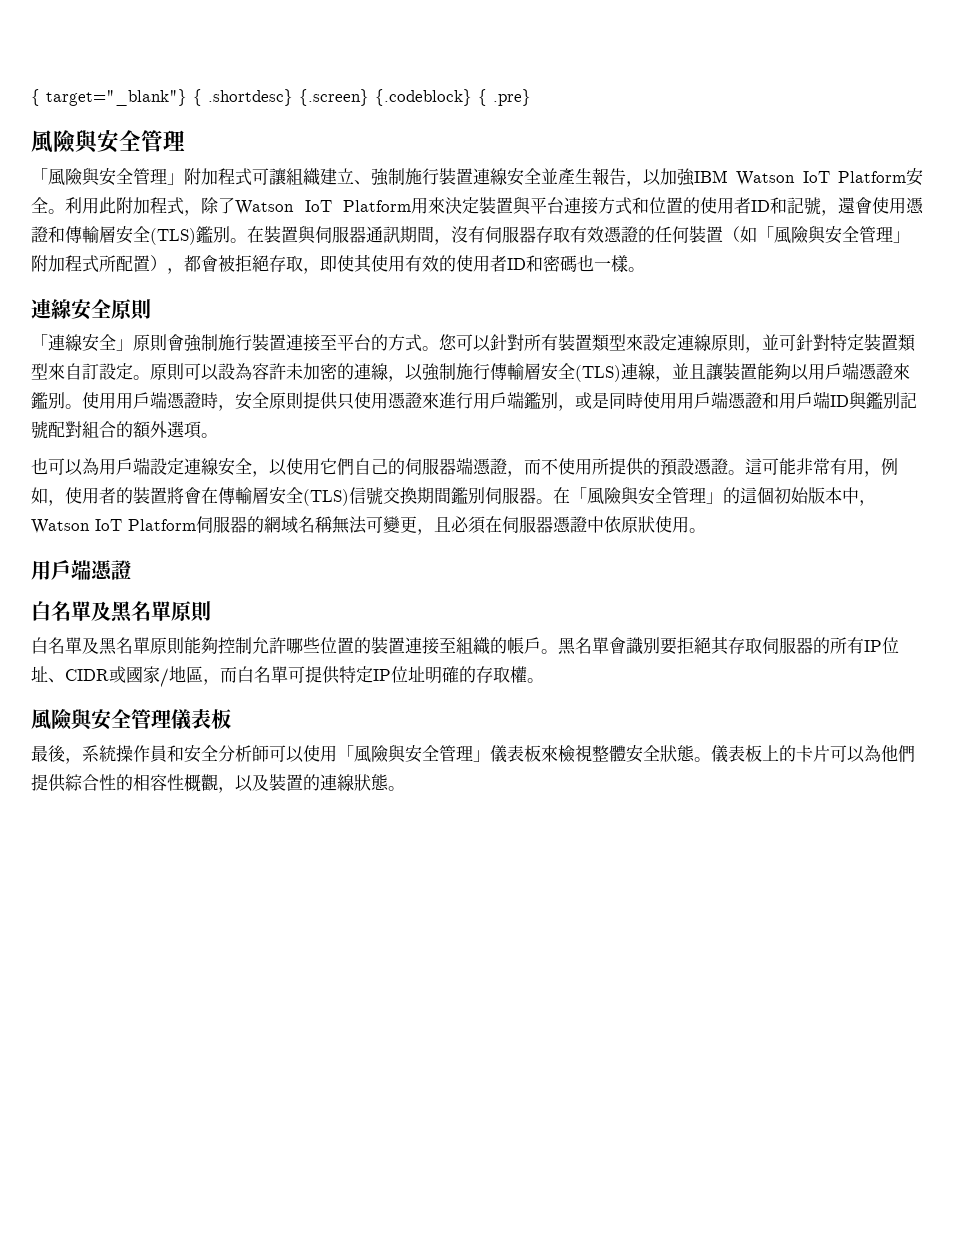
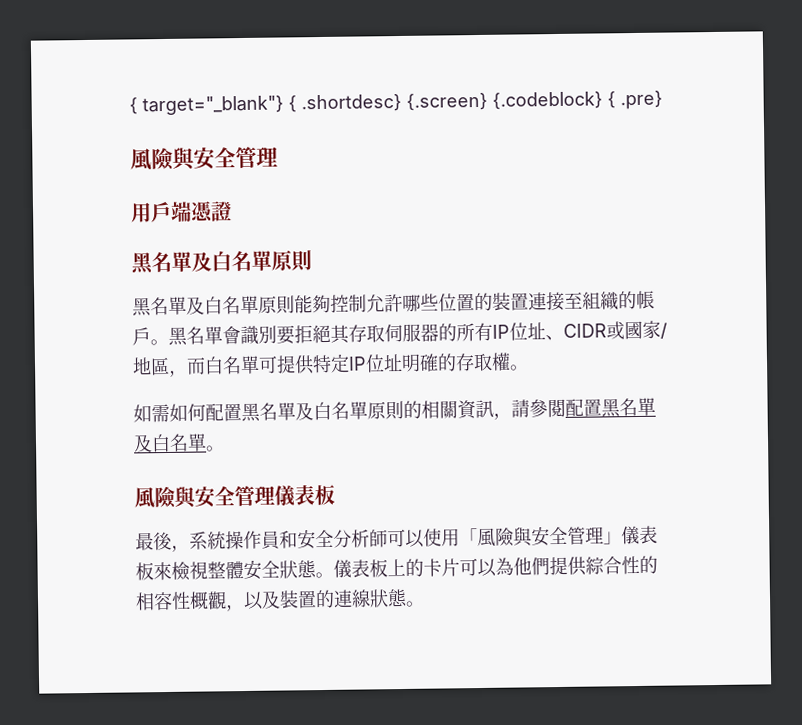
[31,168,924,187] [31,197,924,216] [31,226,910,245] [31,254,645,274] [31,298,151,320] [31,334,916,353] [31,362,910,382] [31,391,917,411] [31,421,218,439] [31,457,898,477] [31,487,876,506] [31,516,706,535] // 「風險與安全管理」附加程式可讓組織建立、強制施行裝置連線安全並產生報告，以加強IBM Watson IoT Platform安全。利用此附加程式，除了Watson IoT Platform用來決定裝置與平台連接方式和位置的使用者ID和記號，還會使用憑證和傳輸層安全(TLS)鑑別。在裝置與伺服器通訊期間，沒有伺服器存取有效憑證的任何裝置（如「風險與安全管理」附加程式所配置），都會被拒絕存取，即使其使用有效的使用者ID和密碼也一樣。 // 連線安全原則 // 「連線安全」原則會強制施行裝置連接至平台的方式。您可以針對所有裝置類型來設定連線原則，並可針對特定裝置類型來自訂設定。原則可以設為容許未加密的連線，以強制施行傳輸層安全(TLS)連線，並且讓裝置能夠以用戶端憑證來鑑別。使用用戶端憑證時，安全原則提供只使用憑證來進行用戶端鑑別，或是同時使用用戶端憑證和用戶端ID與鑑別記號配對組合的額外選項。 // 也可以為用戶端設定連線安全，以使用它們自己的伺服器端憑證，而不使用所提供的預設憑證。這可能非常有用，例如，使用者的裝置將會在傳輸層安全(TLS)信號交換期間鑑別伺服器。在「風險與安全管理」的這個初始版本中，Watson IoT Platform伺服器的網域名稱無法可變更，且必須在伺服器憑證中依原狀使用。 -> (278, 156) none
[31,601,132,623] 白名單及黑 -> [131,251,232,275] 黑名單及白
[31,637,117,655] 白名單及黑 -> [132,296,223,317] 黑名單及白
(544, 680) none -> [133,397,656,423] [133,433,225,453] // 如需如何配置黑名單及白名單原則的相關資訊，請參閱配置黑名單及白名單。

